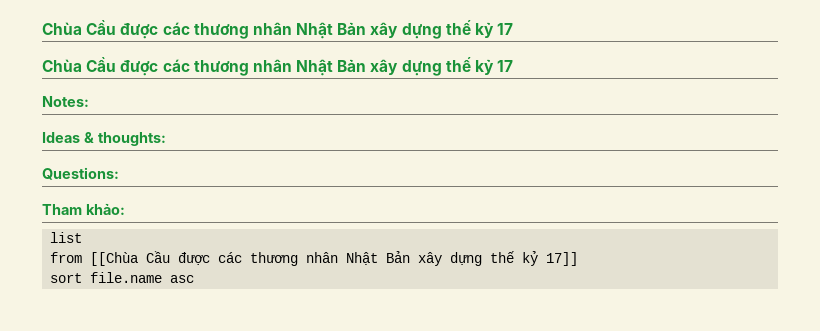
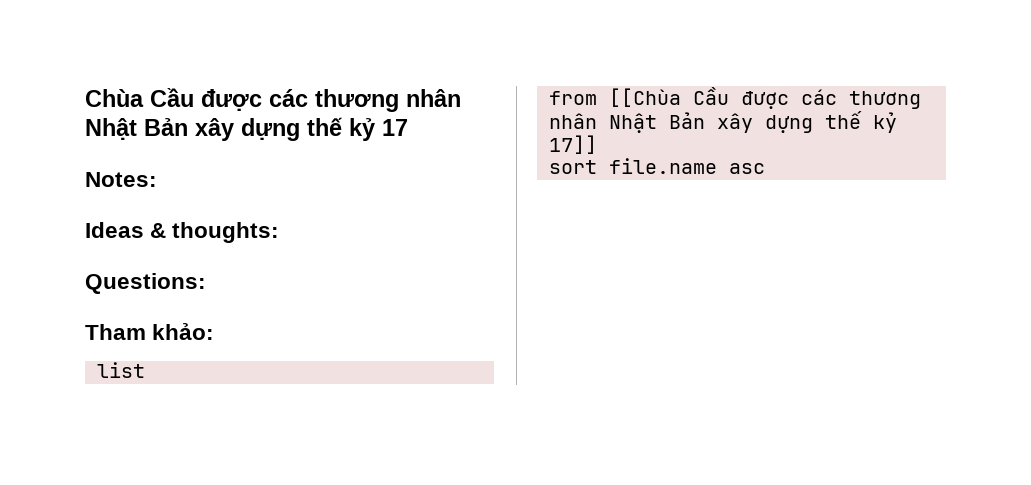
[42,57,514,76] // Chùa Cầu được các thương nhân Nhật Bản xây dựng thế kỷ 17 -> (408, 127) none

